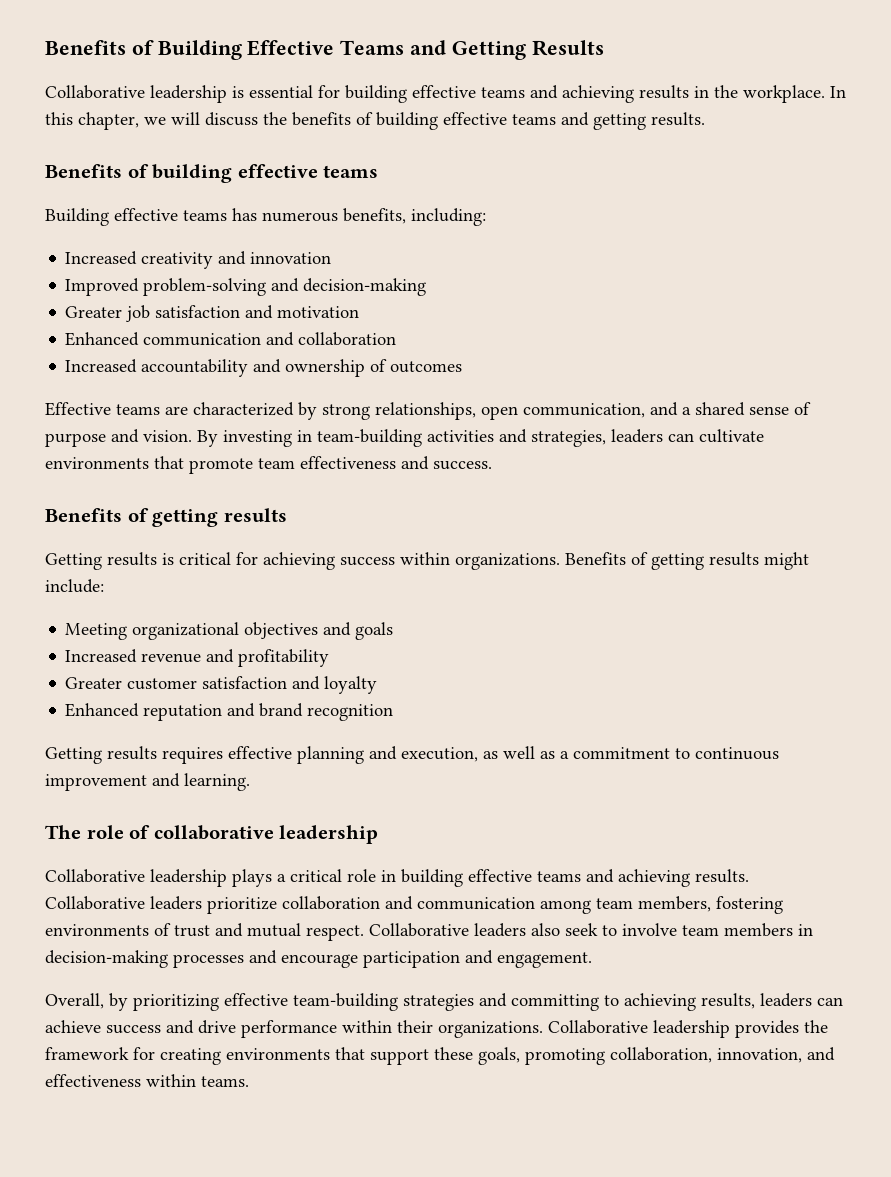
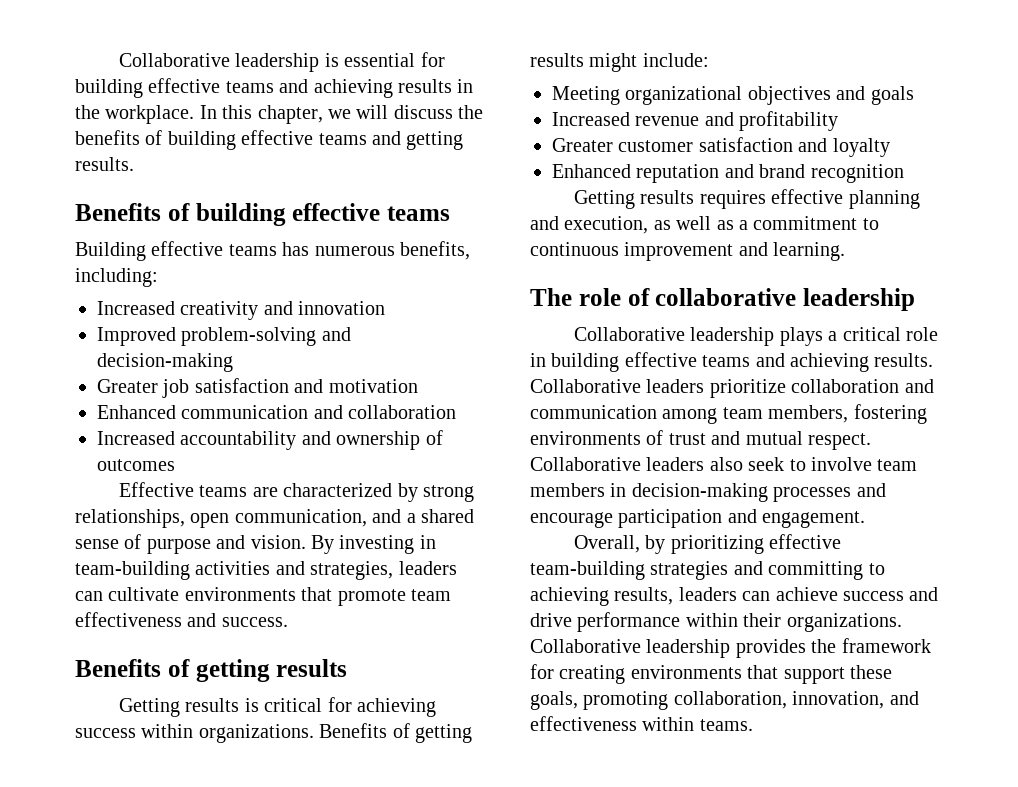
[45,40,604,60] Benefits of Building Effective Teams and Getting Results // -> (119, 60) none

